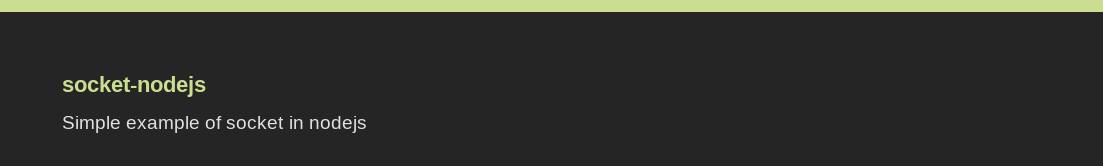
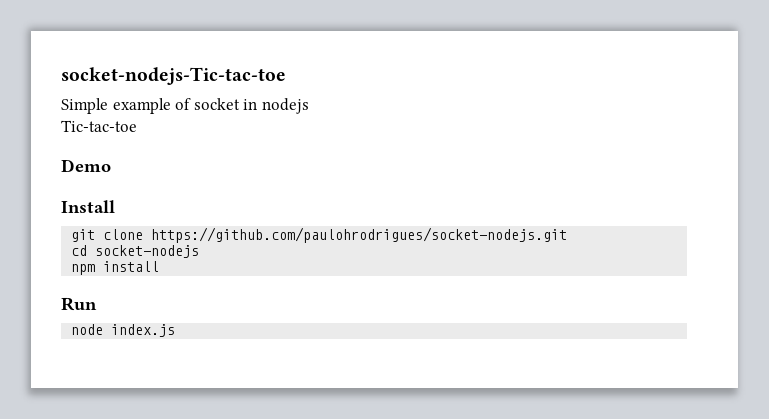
[62,76,206,97] socket-nodejs -> [61,67,286,85] socket-nodejs-Tic-tac-toe
(367, 124) none -> [61,120,137,132] [61,159,111,172] [61,200,115,213] [71,227,568,243] [71,245,200,258] [71,261,160,275] [61,297,97,311] [71,324,176,337] // Tic-tac-toe // Demo // Install // git clone https://github.com/paulohrodrigues/socket-nodejs.git // cd socket-nodejs // npm install // Run // node index.js

